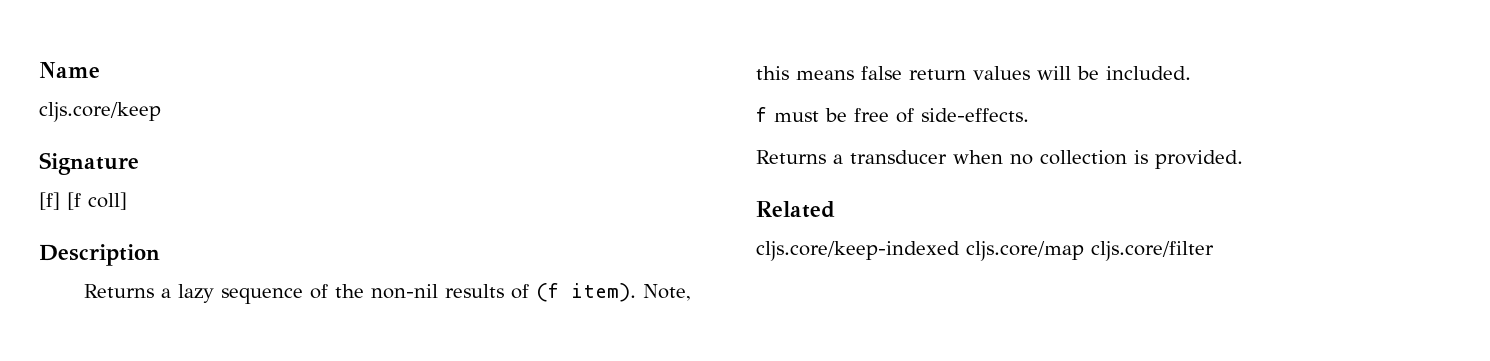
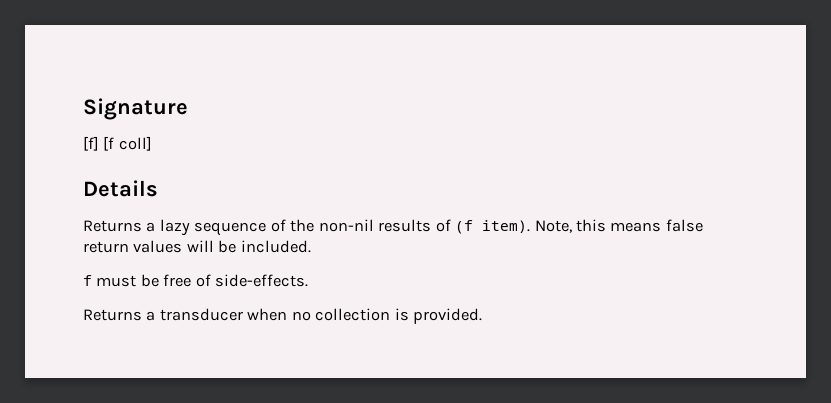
[39,62,100,78] [39,102,161,122] Name // cljs.core/keep // -> (83, 109) none
[39,244,160,266] Description -> [83,180,158,197] Details
[756,201,835,218] [756,241,1214,261] // Related // cljs.core/keep-indexed cljs.core/map cljs.core/filter -> (483, 316) none

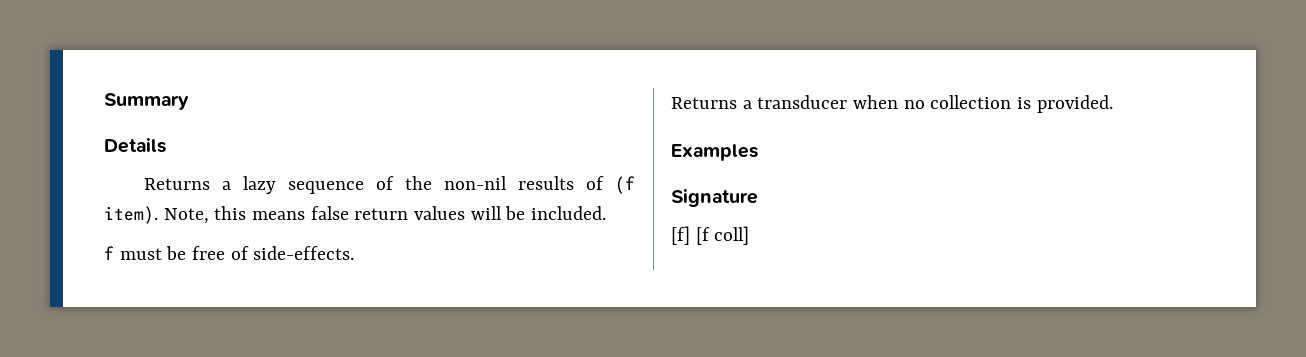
[83,98,188,120] [83,136,152,151] Signature // [f] [f coll] -> [104,93,189,110] Summary
(483, 316) none -> [671,144,758,161] [671,189,758,207] [671,226,750,245] // Examples // Signature // [f] [f coll]

